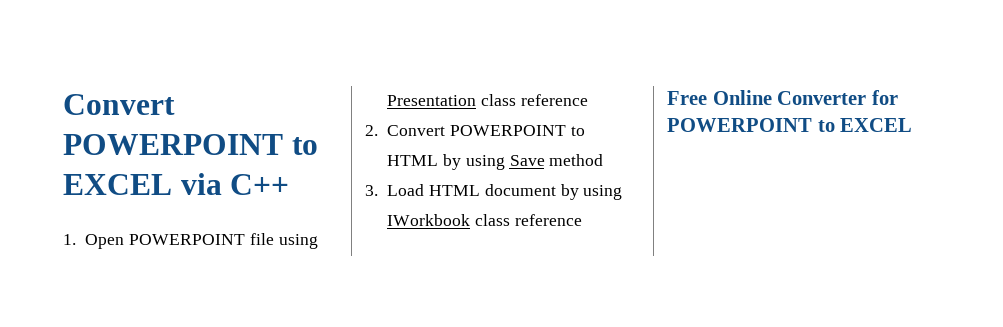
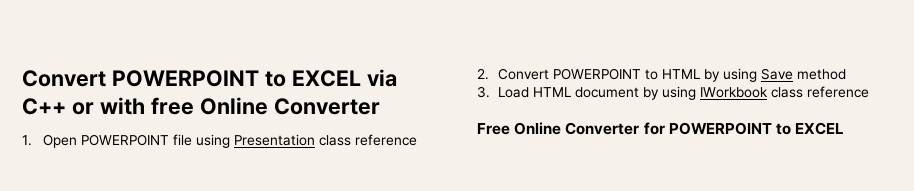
(290, 184) none -> [71,97,380,115] or with free Online Converter

